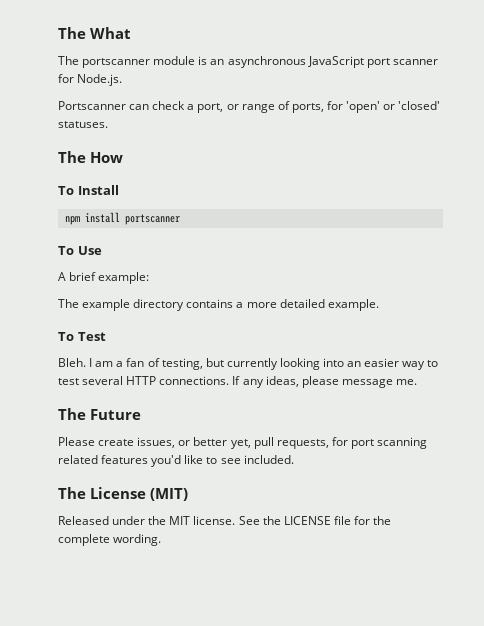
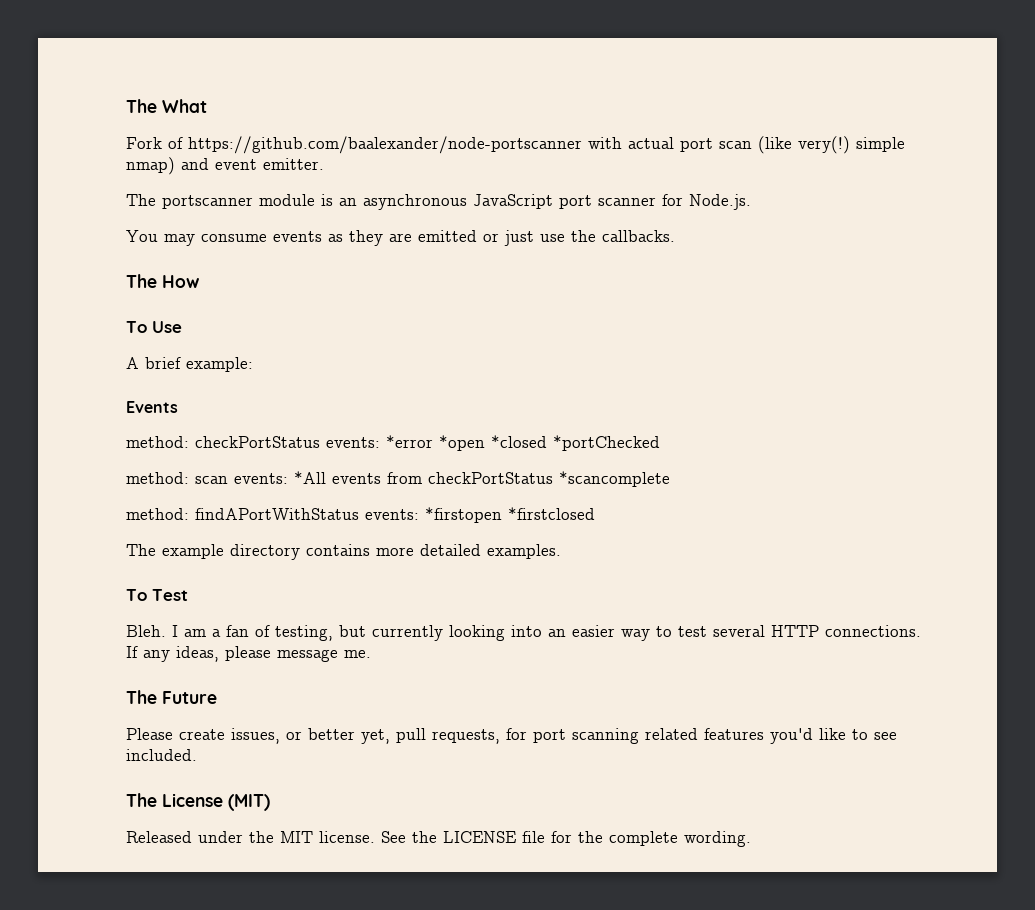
(131, 33) none -> [126,136,905,154] [126,157,324,175] // Fork of https://github.com/baalexander/node-portscanner with actual port scan (like very(!) simple nmap) and event emitter.
[58,101,441,113] [58,121,108,128] [58,151,123,163] [58,185,119,195] [64,212,180,225] Portscanner can check a port, or range of ports, for 'open' or 'closed' statuses. // The How // To Install // npm install portscanner -> [126,230,675,246] [126,274,199,288] You may consume events as they are emitted or just use the callbacks. // The How
(150, 278) none -> [126,401,178,413] [126,435,660,451] [126,471,670,487] [126,507,595,523] // Events // method: checkPortStatus events: *error *open *closed *portChecked // method: scan events: *All events from checkPortStatus *scancomplete // method: findAPortWithStatus events: *firstopen *firstclosed
[236,302,244,308] a -> (370, 550) none
[327,299,379,311] example. -> [487,544,561,559] examples.

